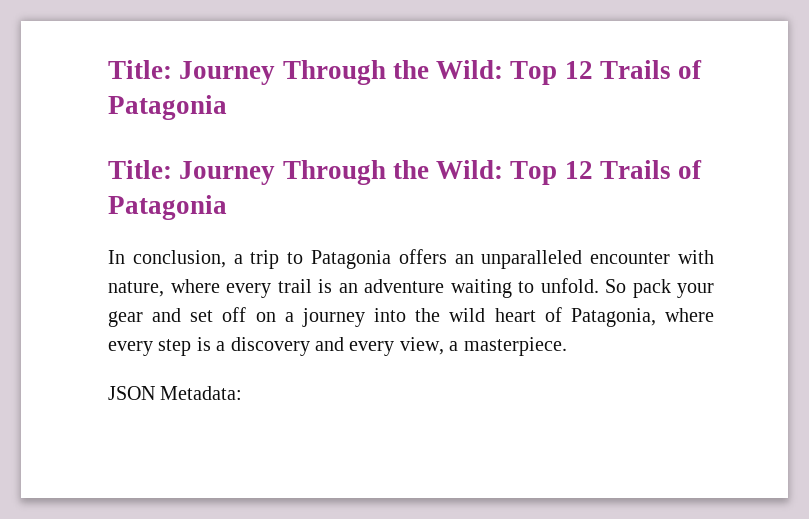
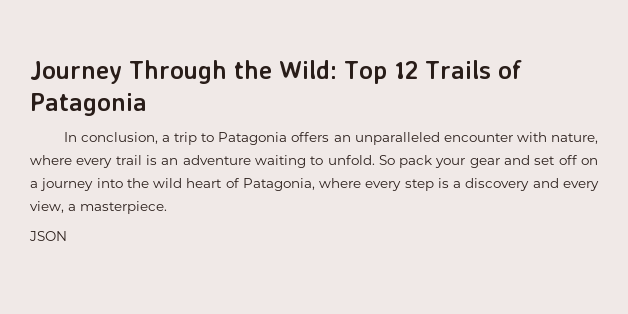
[108,60,703,85] [108,95,227,120] [108,160,172,179] Title: Journey Through the Wild: Top 12 Trails of Patagonia // Title: -> (30, 72) none
[160,386,243,400] Metadata: -> (67, 236) none

